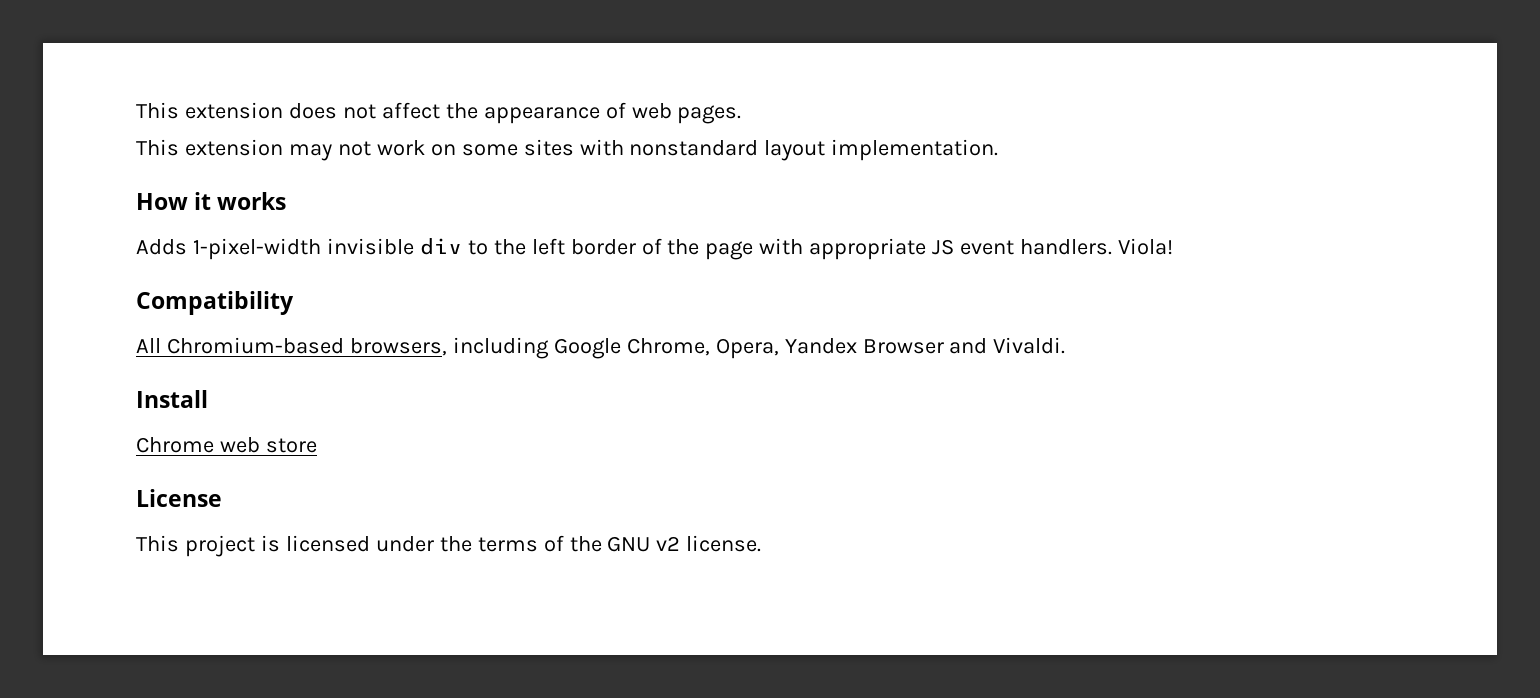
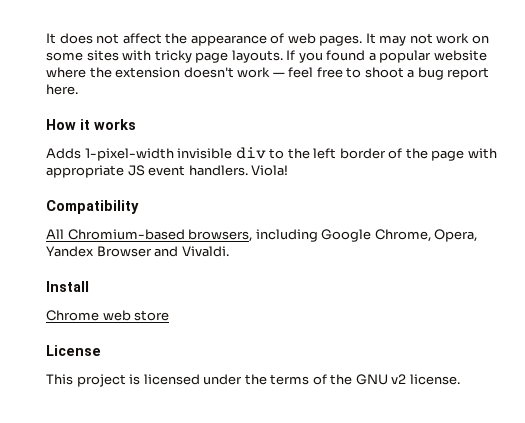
[136,102,283,119] This extension -> [46,33,56,44] It
[136,139,283,156] // This extension -> [365,33,376,44] It
[629,139,999,161] nonstandard layout implementation. -> [154,50,487,63] [46,67,490,80] [46,84,78,95] tricky page layouts. If you found a popular website where the extension doesn't work — feel free to shoot a bug report here.

